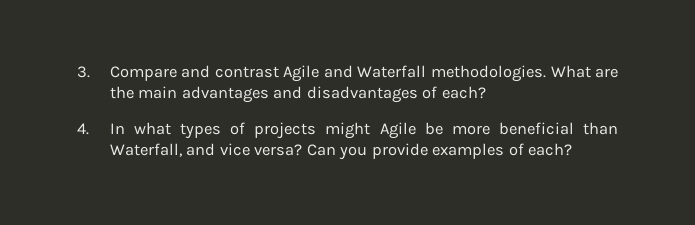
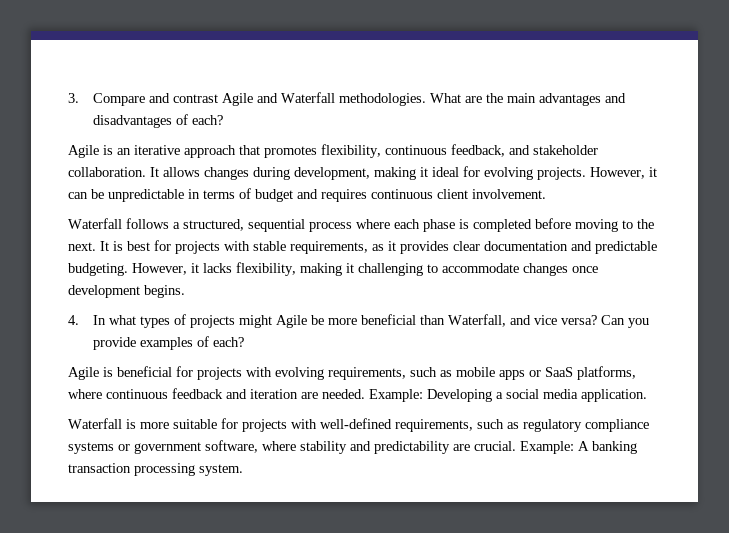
(486, 92) none -> [68,144,598,158] [68,166,657,180] [68,188,546,202] [68,218,654,232] [68,240,657,254] [68,262,598,276] [68,285,185,298] // Agile is an iterative approach that promotes flexibility, continuous feedback, and stakeholder collaboration. It allows changes during development, making it ideal for evolving projects. However, it can be unpredictable in terms of budget and requires continuous client involvement. // Waterfall follows a structured, sequential process where each phase is completed before moving to the next. It is best for projects with stable requirements, as it provides clear documentation and predictable budgeting. However, it lacks flexibility, making it challenging to accommodate changes once development begins.
(573, 149) none -> [68,366,636,380] [68,388,647,402] [68,418,649,432] [68,440,637,454] [68,463,243,476] // Agile is beneficial for projects with evolving requirements, such as mobile apps or SaaS platforms, where continuous feedback and iteration are needed. Example: Developing a social media application. // Waterfall is more suitable for projects with well-defined requirements, such as regulatory compliance systems or government software, where stability and predictability are crucial. Example: A banking transaction processing system.

